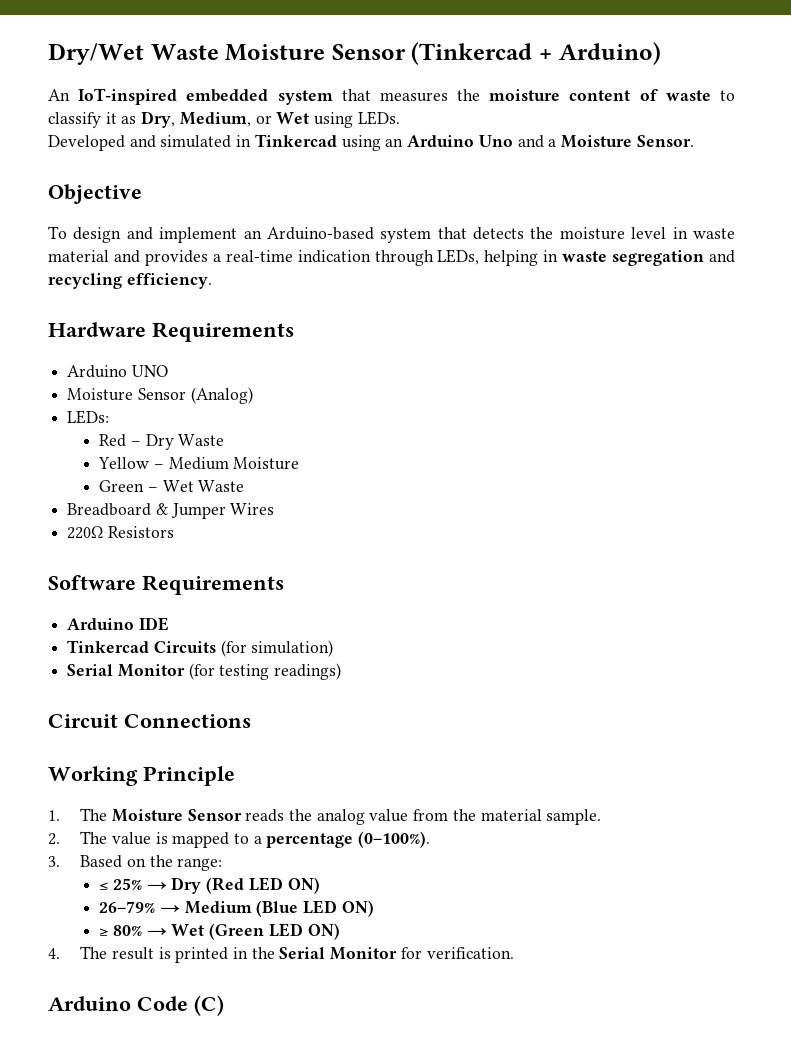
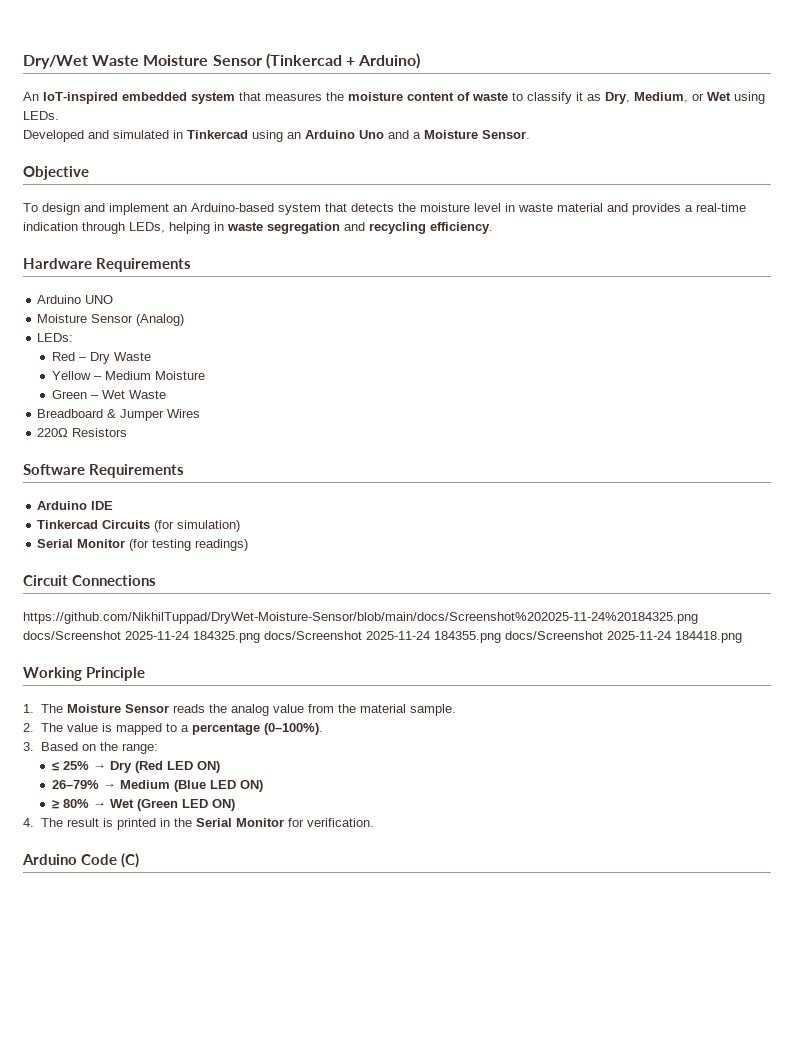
(251, 721) none -> [23,612,698,624] [23,631,742,643] // https://github.com/NikhilTuppad/DryWet-Moisture-Sensor/blob/main/docs/Screenshot%202025-11-24%20184325.png docs/Screenshot 2025-11-24 184325.png docs/Screenshot 2025-11-24 184355.png docs/Screenshot 2025-11-24 184418.png

